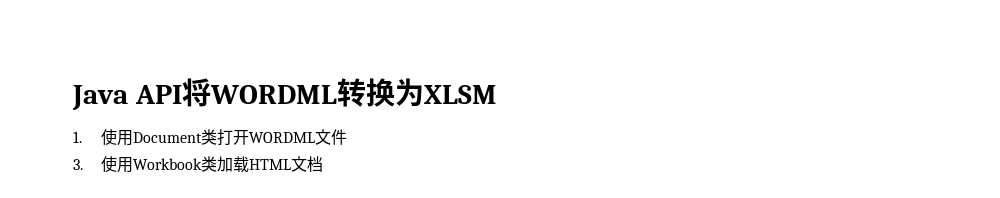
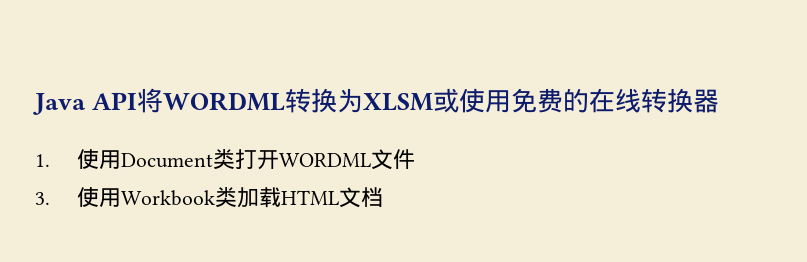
(497, 94) none -> [433,88,720,113] 或使用免费的在线转换器

